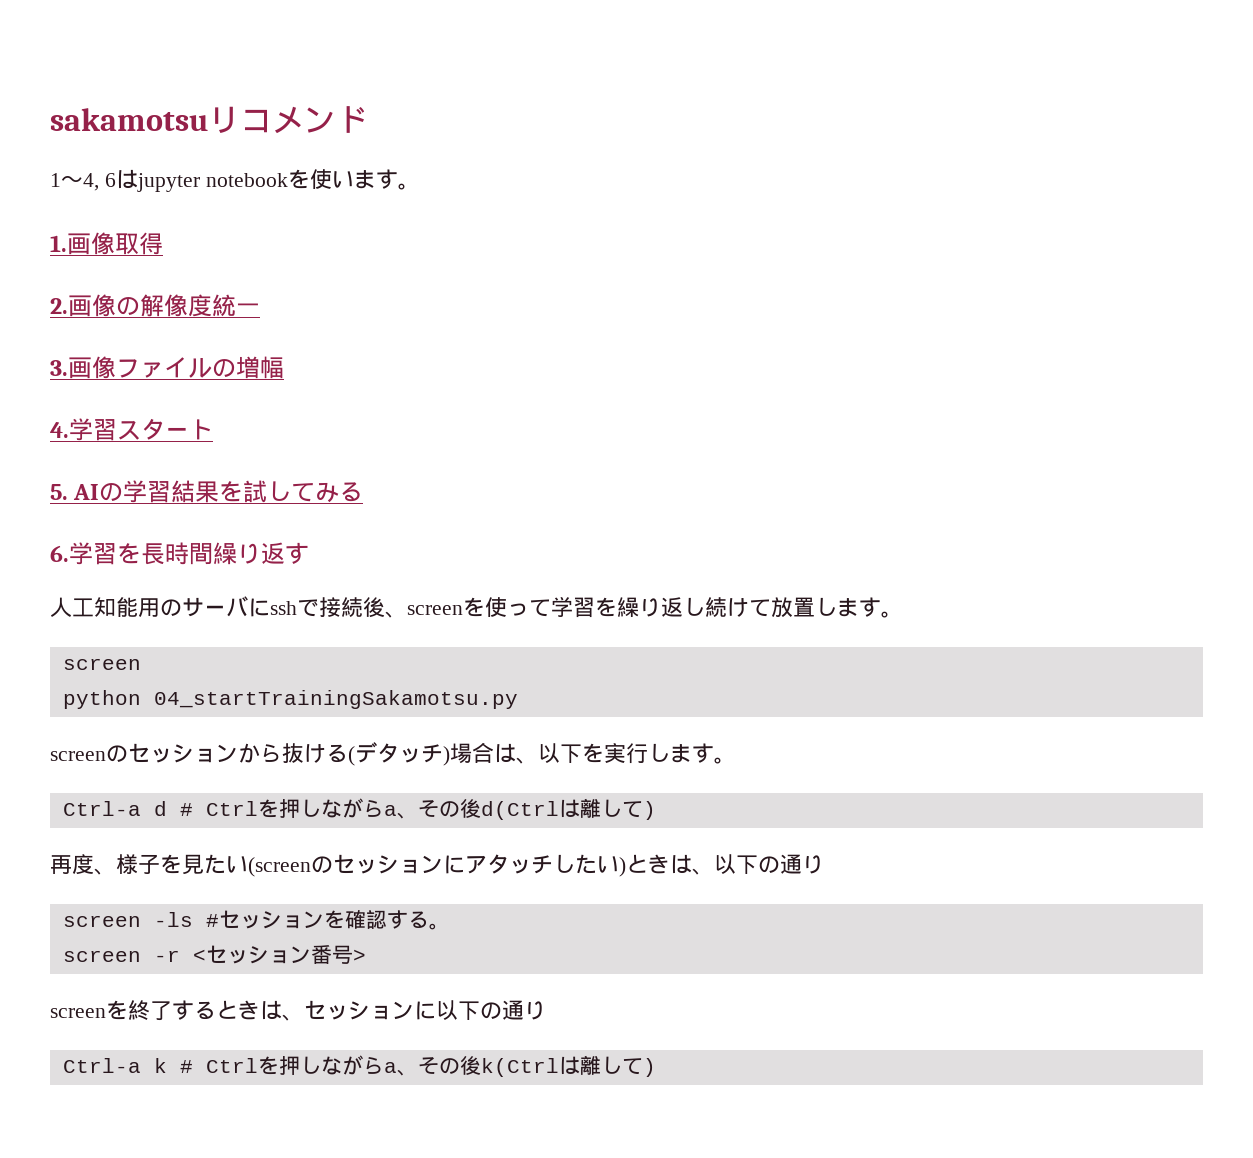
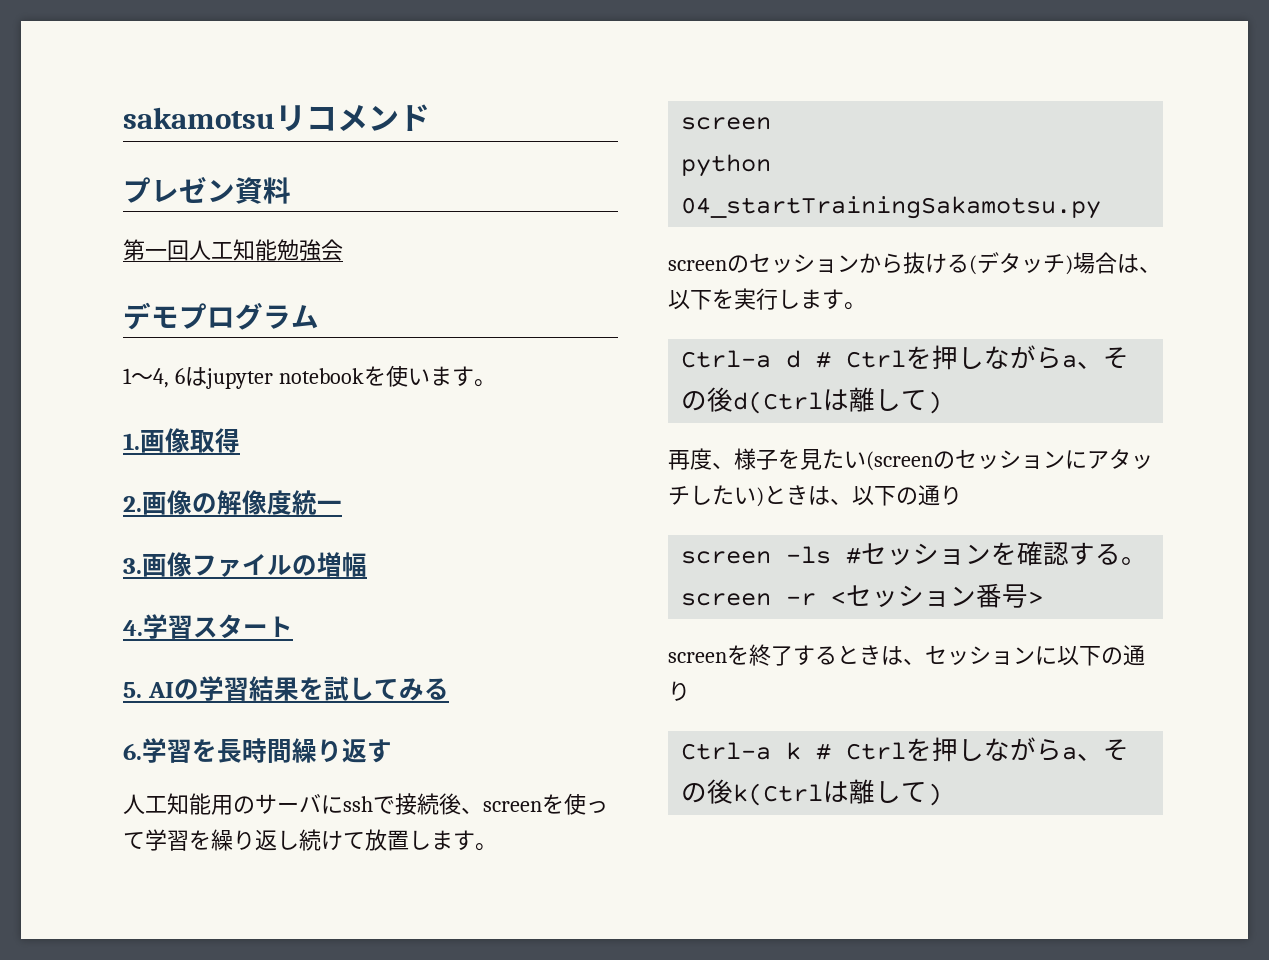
(368, 119) none -> [123,176,291,204] [123,239,343,261] [123,302,319,330] // プレゼン資料 // 第一回人工知能勉強会 // デモプログラム

